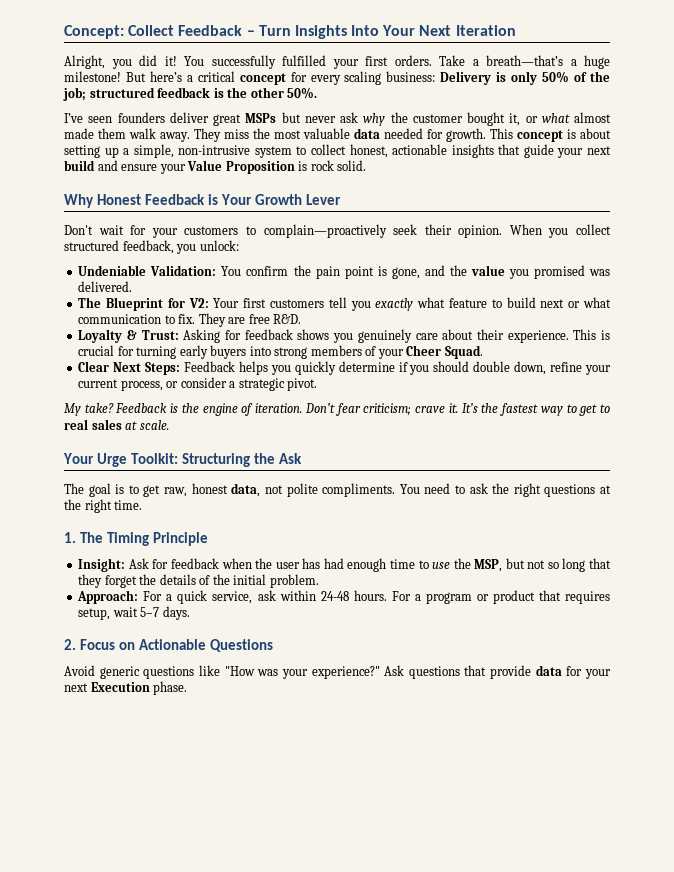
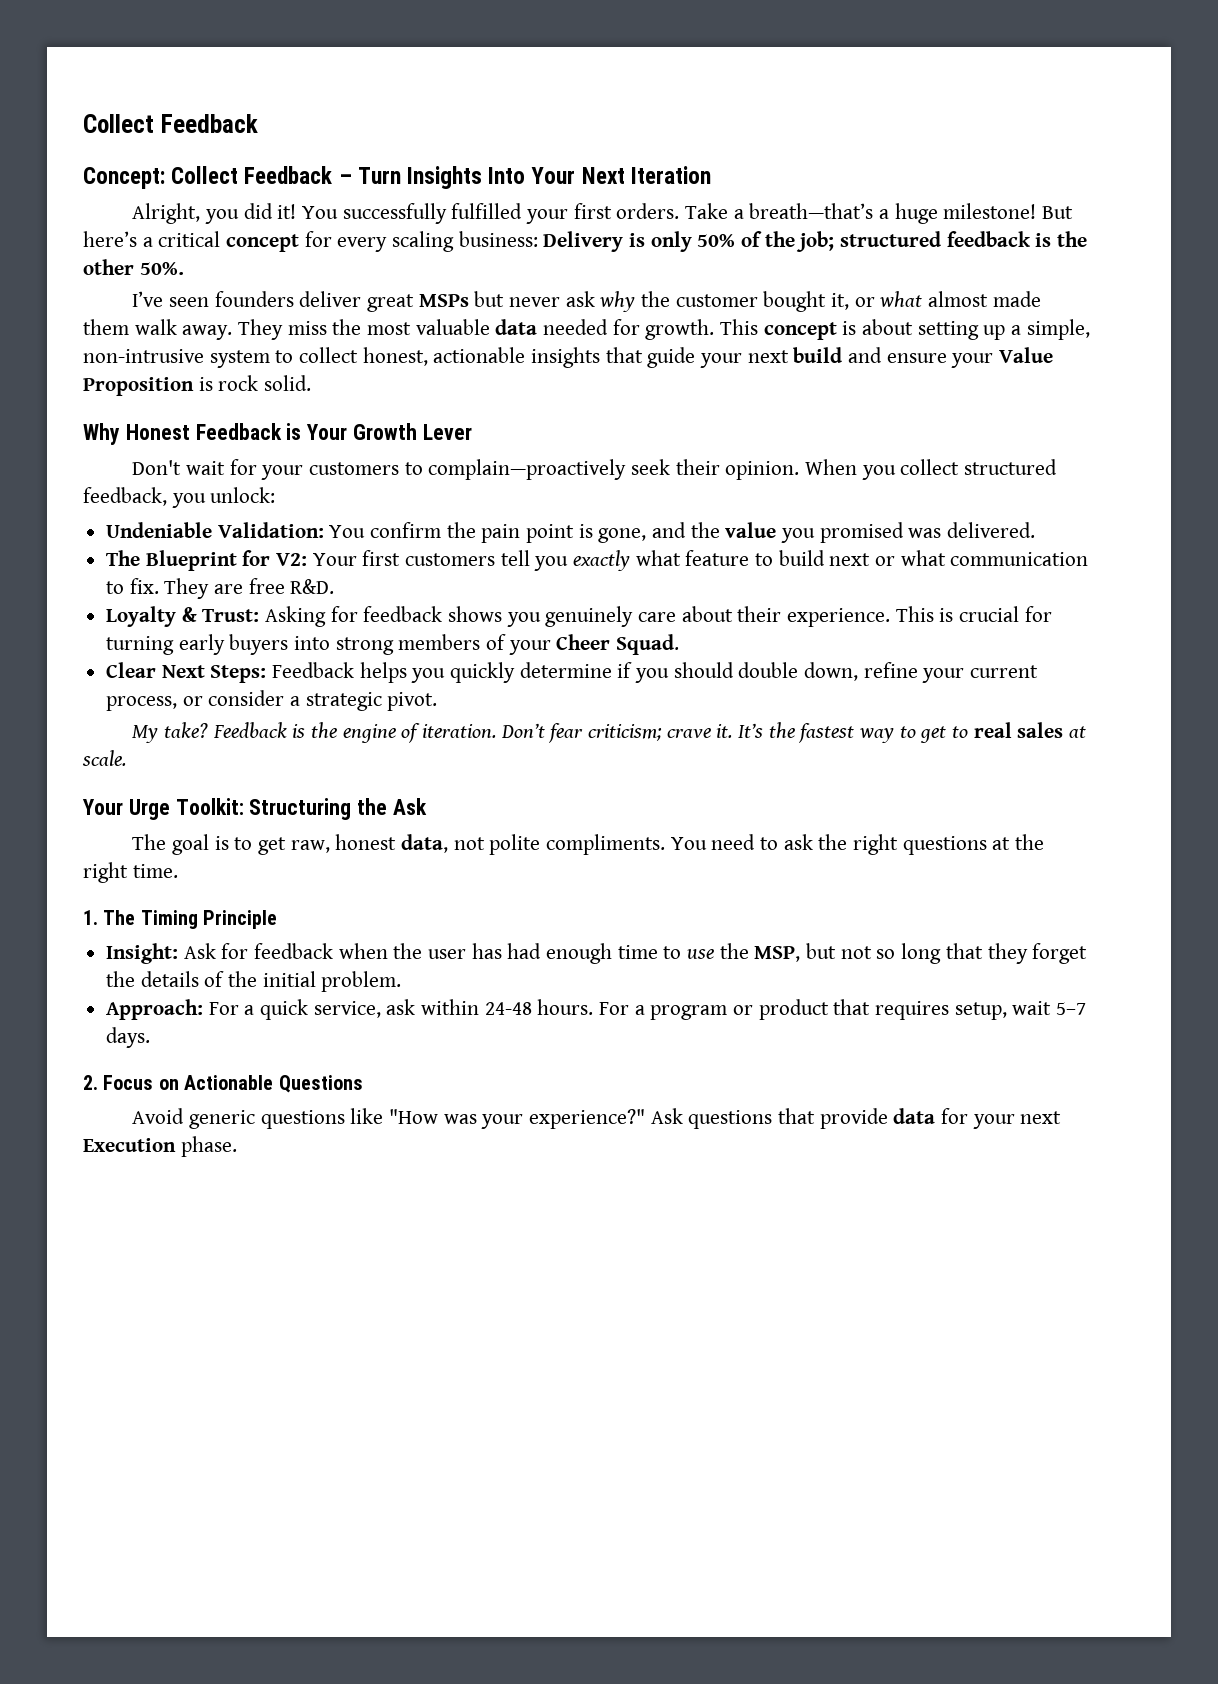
(64, 32) none -> [83,114,258,133] Collect Feedback //

